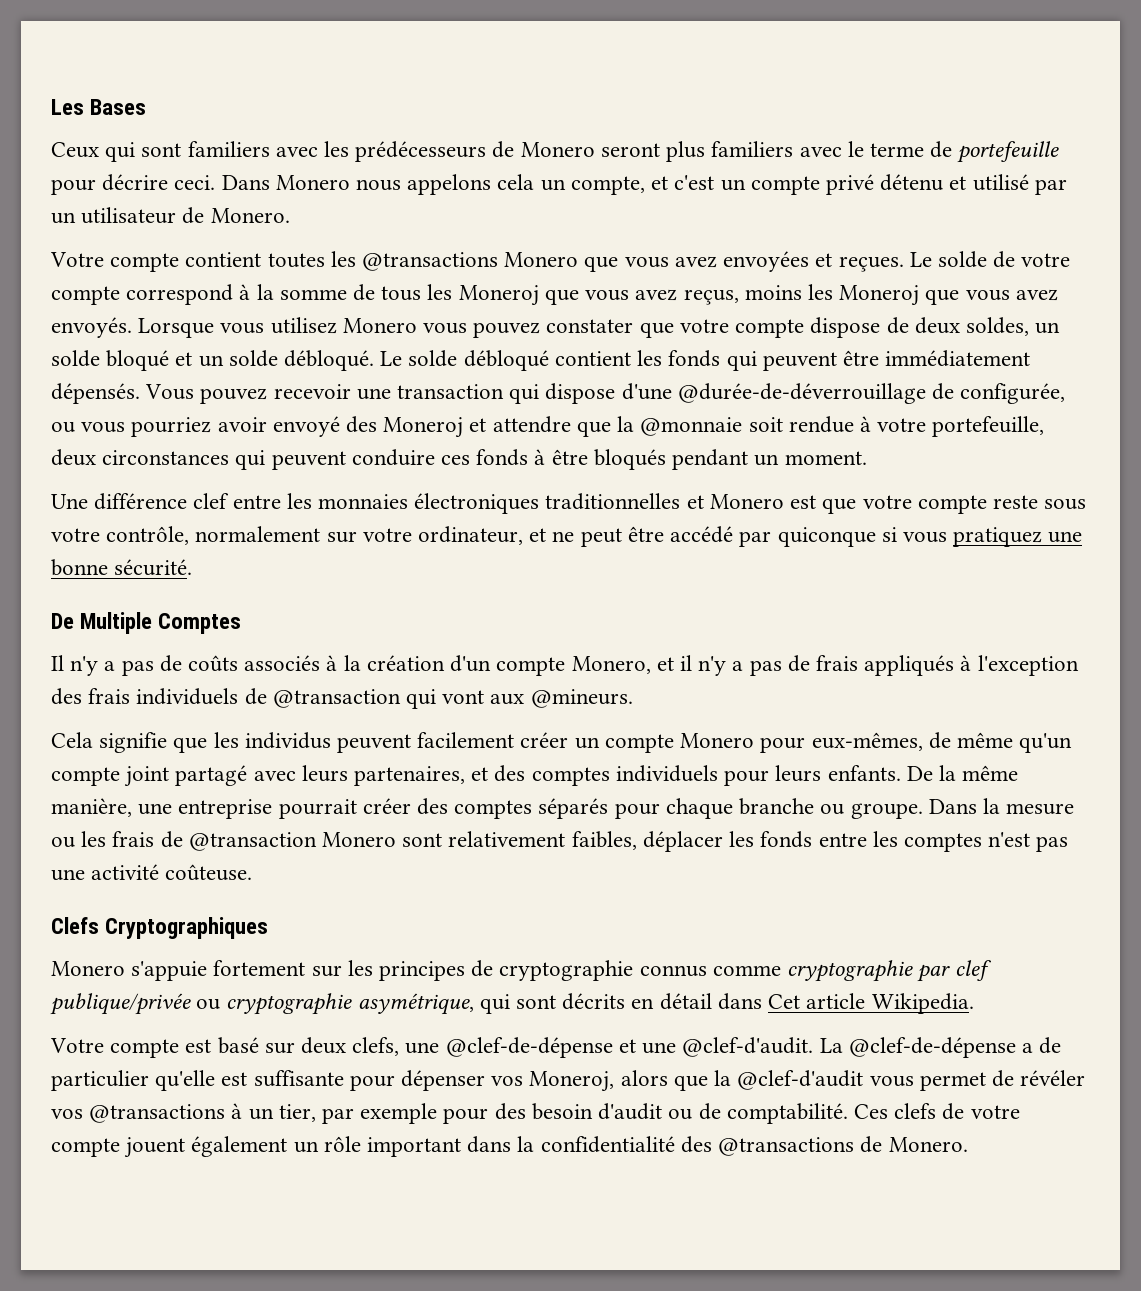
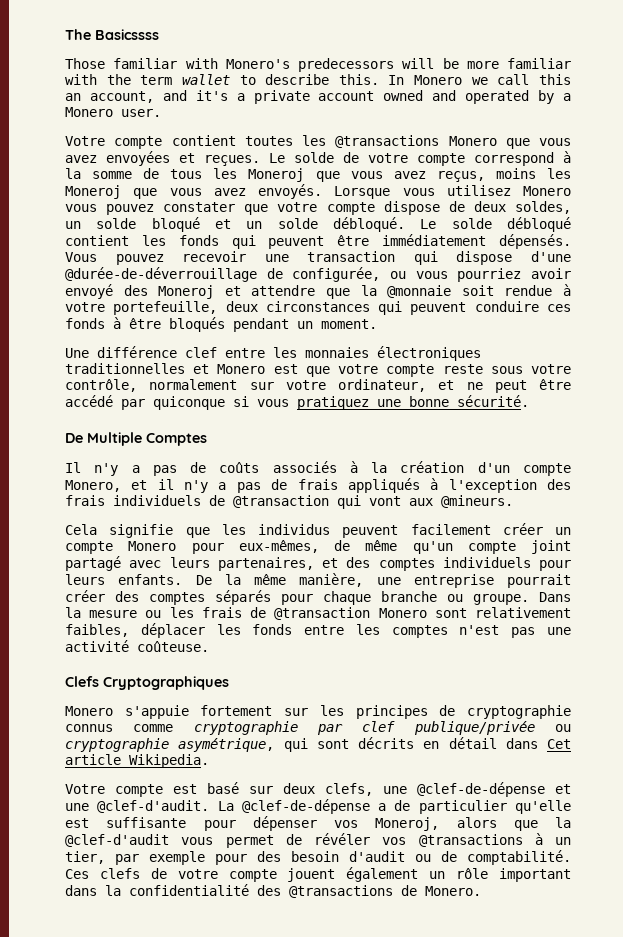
[51,99,147,115] [51,141,1060,163] [51,174,1067,195] [51,207,290,224] Les Bases // Ceux qui sont familiers avec les prédécesseurs de Monero seront plus familiers avec le terme de portefeuille pour décrire ceci. Dans Monero nous appelons cela un compte, et c'est un compte privé détenu et utilisé par un utilisateur de Monero. -> [65,29,159,40] [65,58,571,72] [65,74,571,85] [65,90,572,104] [65,107,161,117] The Basicssss // Those familiar with Monero's predecessors will be more familiar with the term wallet to describe this. In Monero we call this an account, and it's a private account owned and operated by a Monero user.

